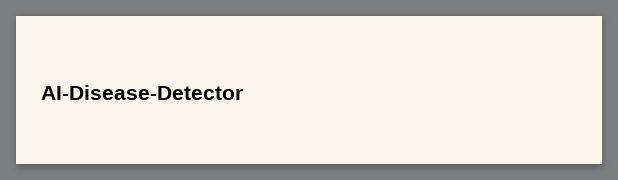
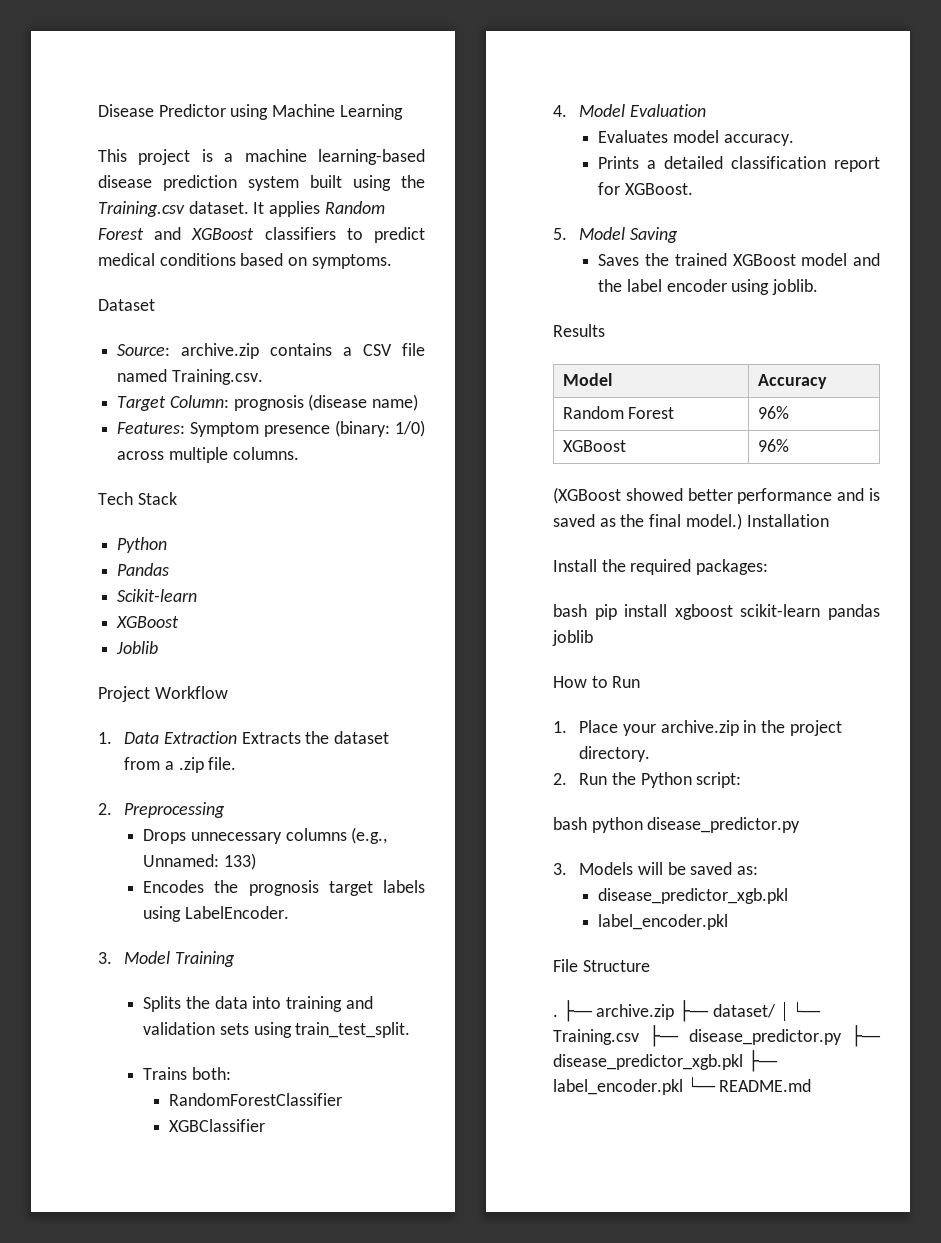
[41,85,243,100] AI-Disease-Detector -> [98,104,403,120] [98,149,425,165] [98,175,425,191] [98,201,385,217] [98,227,425,243] [98,253,392,269] [98,299,155,311] [117,343,425,359] [117,369,263,385] [117,394,419,411] [117,420,425,437] [117,447,299,463] [98,492,177,505] [117,537,168,553] [117,563,170,576] [117,589,198,602] [116,616,180,628] [116,641,159,654] [98,686,228,702] [98,731,389,744] [124,757,237,773] [98,802,226,818] [143,827,388,844] [143,853,257,870] [143,880,425,896] [143,906,290,922] [98,951,235,967] [143,996,373,1012] [143,1022,411,1038] [143,1067,232,1080] [169,1093,343,1106] [169,1119,266,1132] [553,104,706,117] [598,130,794,146] [598,156,880,172] [598,182,694,195] [553,227,678,243] [598,253,880,266] [598,279,819,295] [553,324,605,337] [562,373,612,386] [757,374,827,389] [562,406,675,419] [757,406,789,419] [562,440,626,452] [757,439,789,452] [553,487,880,504] [553,513,829,530] [553,559,769,575] [553,604,880,620] [552,630,593,646] [553,676,641,688] [553,720,842,736] [579,746,651,762] [553,772,742,788] [553,817,801,833] [553,862,758,875] [598,888,789,904] [598,914,729,930] [553,959,650,972] [553,1000,822,1022] [553,1025,881,1047] [553,1050,778,1072] [553,1077,812,1095] Disease Predictor using Machine Learning // This project is a machine learning-based disease prediction system built using the Training.csv dataset. It applies Random Forest and XGBoost classifiers to predict medical conditions based on symptoms. // Dataset // Source: archive.zip contains a CSV file named Training.csv. // Target Column: prognosis (disease name) // Features: Symptom presence (binary: 1/0) across multiple columns. // Tech Stack // Python // Pandas // Scikit-learn // XGBoost // Joblib // Project Workflow // 1. Data Extraction Extracts the dataset from a .zip file. // 2. Preprocessing // Drops unnecessary columns (e.g., Unnamed: 133) // Encodes the prognosis target labels using LabelEncoder. // 3. Model Training // Splits the data into training and validation sets using train_test_split. // Trains both: // RandomForestClassifier // XGBClassifier // 4. Model Evaluation // Evaluates model accuracy. // Prints a detailed classification report for XGBoost. // 5. Model Saving // Saves the trained XGBoost model and the label encoder using joblib. // Results // Model | Accuracy // Random Forest | 96% // XGBoost | 96% // (XGBoost showed better performance and is saved as the final model.) Installation // Install the required packages: // bash pip install xgboost scikit-learn pandas joblib // How to Run // 1. Place your archive.zip in the project directory. // 2. Run the Python script: // bash python disease_predictor.py // 3. Models will be saved as: // disease_predictor_xgb.pkl // label_encoder.pkl // File Structure // . ├── archive.zip ├── dataset/ │ └── Training.csv ├── disease_predictor.py ├── disease_predictor_xgb.pkl ├── label_encoder.pkl └── README.md

